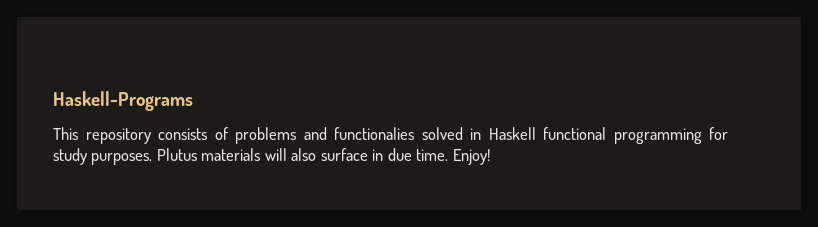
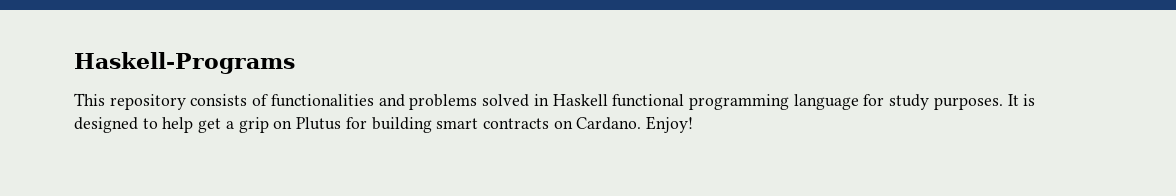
[235,127,414,144] problems and functionalies -> [270,94,478,110] functionalities and problems
(702, 136) none -> [793,94,859,110] language
[156,148,449,161] Plutus materials will also surface in due time. -> [1007,94,1036,106] [74,117,642,133] It is designed to help get a grip on Plutus for building smart contracts on Cardano.

